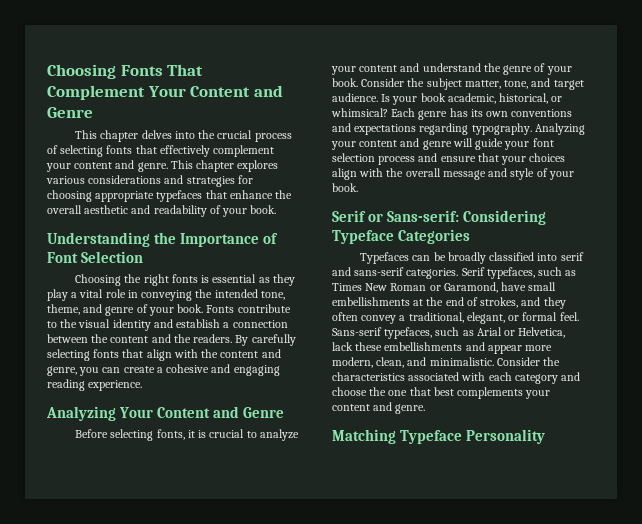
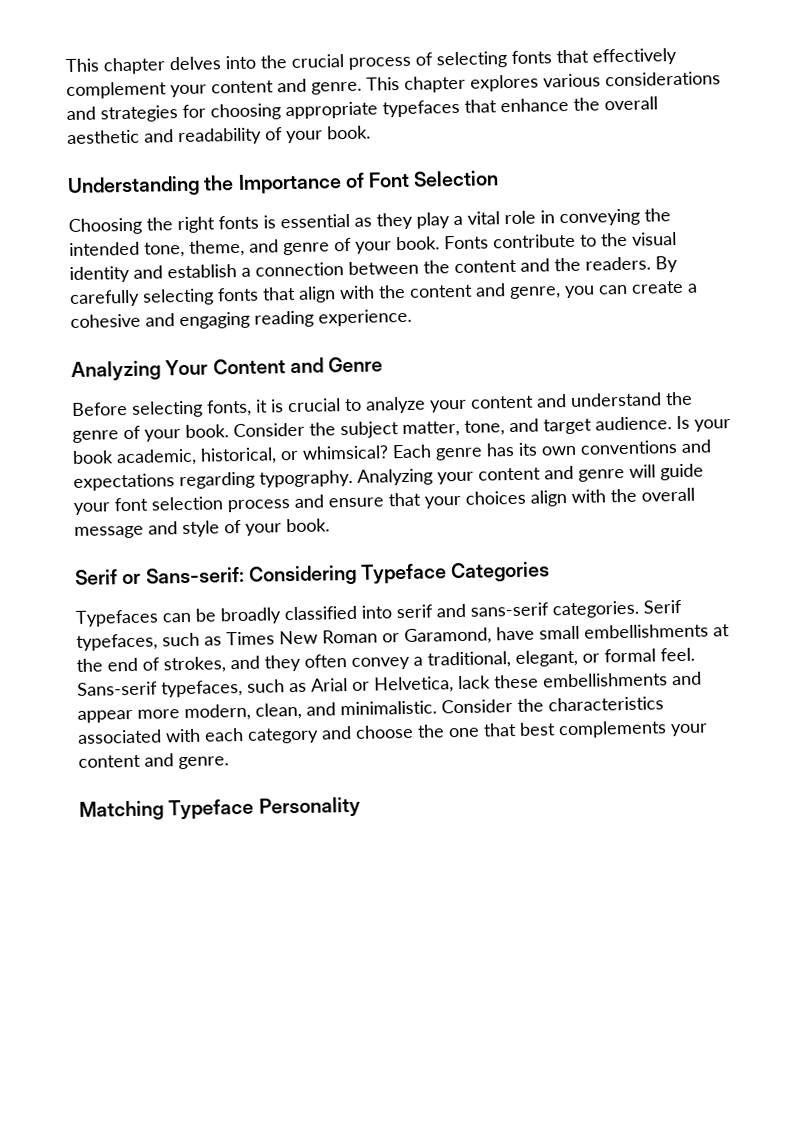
[47,64,204,79] [47,85,283,100] [47,107,93,118] Choosing Fonts That Complement Your Content and Genre // -> (65, 65) none

